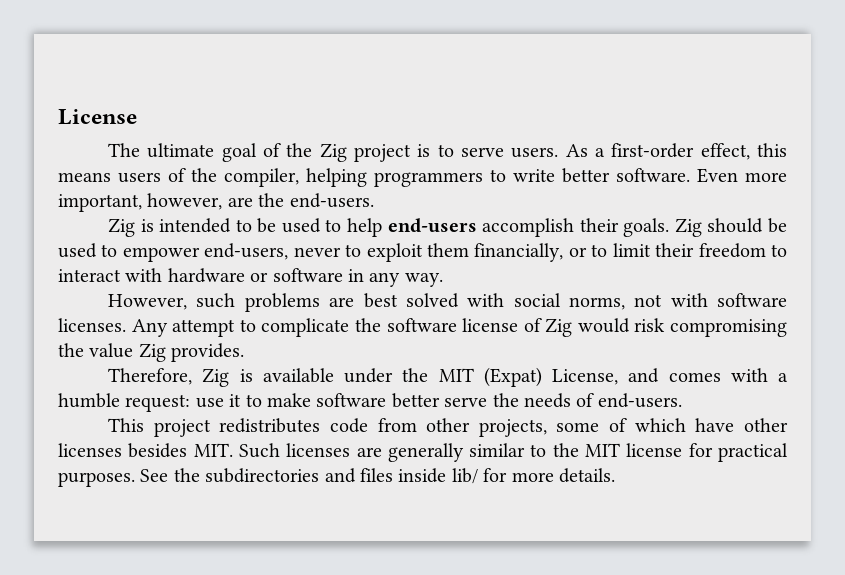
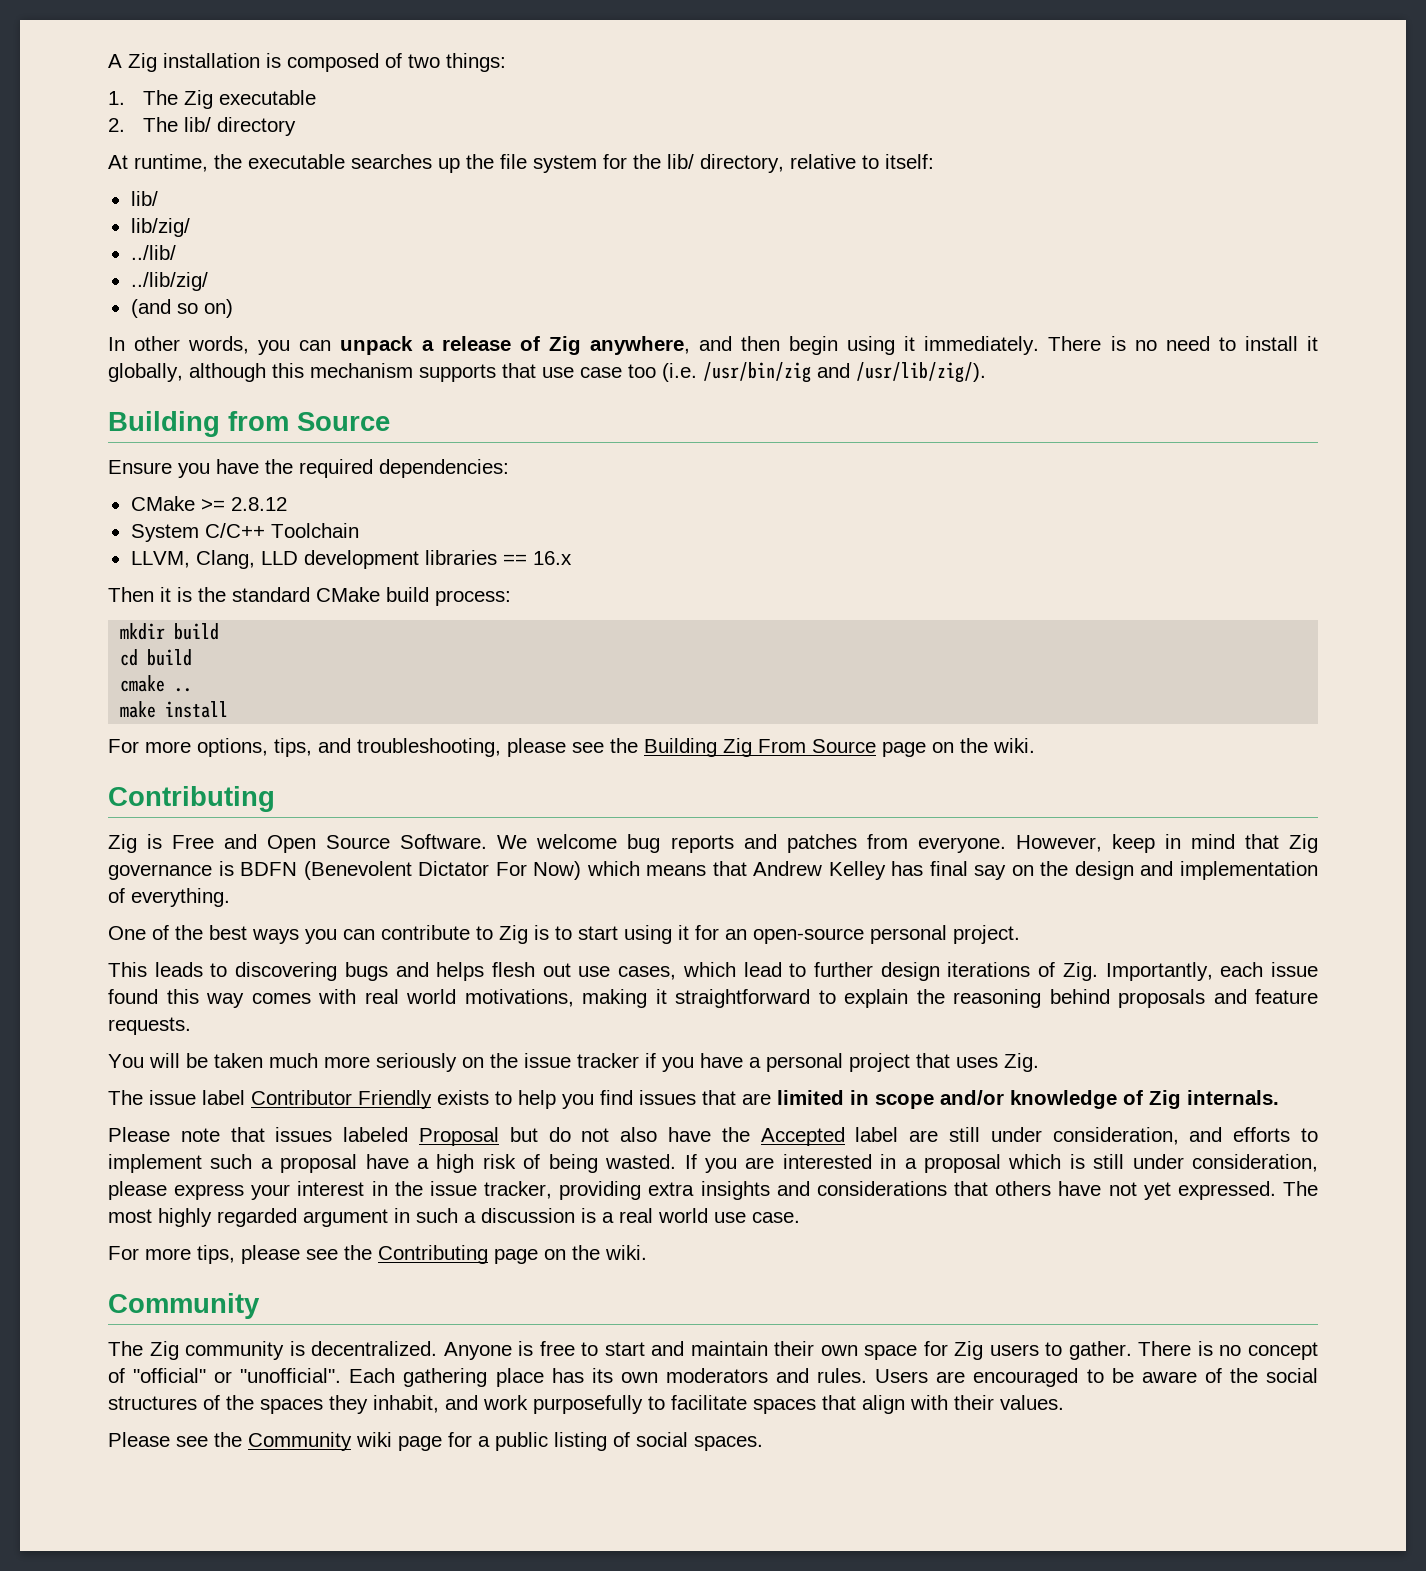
[58,109,137,125] [108,143,787,162] [58,168,787,187] [58,193,374,212] [108,218,787,237] [58,243,788,262] [58,268,443,287] [108,293,787,312] [58,318,788,337] [58,343,245,362] [108,367,788,387] [58,393,682,412] [108,418,788,437] [58,443,788,462] [58,468,615,487] License // The ultimate goal of the Zig project is to serve users. As a first-order effect, this means users of the compiler, helping programmers to write better software. Even more important, however, are the end-users. // Zig is intended to be used to help end-users accomplish their goals. Zig should be used to empower end-users, never to exploit them financially, or to limit their freedom to interact with hardware or software in any way. // However, such problems are best solved with social norms, not with software licenses. Any attempt to complicate the software license of Zig would risk compromising the value Zig provides. // Therefore, Zig is available under the MIT (Expat) License, and comes with a humble request: use it to make software better serve the needs of end-users. // This project redistributes code from other projects, some of which have other licenses besides MIT. Such licenses are generally similar to the MIT license for practical purposes. See the subdirectories and files inside lib/ for more details. -> [108,53,506,72] [108,90,316,109] [108,117,296,136] [108,154,934,173] [130,191,158,206] [130,218,190,237] [130,245,176,260] [130,272,208,291] [130,299,233,318] [108,336,1319,355] [108,362,986,383] [108,411,390,437] [108,459,509,478] [130,496,287,511] [130,523,359,542] [130,550,572,569] [108,587,511,606] [120,623,220,640] [120,649,193,666] [120,675,193,692] [120,701,229,718] [108,738,1035,757] [108,786,275,812] [108,834,1318,853] [108,861,1318,880] [108,888,230,907] [108,925,1020,944] [108,962,1318,981] [108,989,1318,1008] [108,1017,191,1035] [108,1053,1039,1072] [108,1090,1279,1109] [108,1127,1318,1146] [108,1154,1318,1173] [108,1181,1318,1200] [108,1208,800,1227] [108,1245,647,1264] [108,1293,260,1319] [108,1341,1318,1360] [108,1368,1318,1387] [108,1395,1064,1414] [108,1432,763,1451] A Zig installation is composed of two things: // 1. The Zig executable // 2. The lib/ directory // At runtime, the executable searches up the file system for the lib/ directory, relative to itself: // lib/ // lib/zig/ // ../lib/ // ../lib/zig/ // (and so on) // In other words, you can unpack a release of Zig anywhere, and then begin using it immediately. There is no need to install it globally, although this mechanism supports that use case too (i.e. /usr/bin/zig and /usr/lib/zig/). // Building from Source // Ensure you have the required dependencies: // CMake >= 2.8.12 // System C/C++ Toolchain // LLVM, Clang, LLD development libraries == 16.x // Then it is the standard CMake build process: // mkdir build // cd build // cmake .. // make install // For more options, tips, and troubleshooting, please see the Building Zig From Source page on the wiki. // Contributing // Zig is Free and Open Source Software. We welcome bug reports and patches from everyone. However, keep in mind that Zig governance is BDFN (Benevolent Dictator For Now) which means that Andrew Kelley has final say on the design and implementation of everything. // One of the best ways you can contribute to Zig is to start using it for an open-source personal project. // This leads to discovering bugs and helps flesh out use cases, which lead to further design iterations of Zig. Importantly, each issue found this way comes with real world motivations, making it straightforward to explain the reasoning behind proposals and feature requests. // You will be taken much more seriously on the issue tracker if you have a personal project that uses Zig. // The issue label Contributor Friendly exists to help you find issues that are limited in scope and/or knowledge of Zig internals. // Please note that issues labeled Proposal but do not also have the Accepted label are still under consideration, and efforts to implement such a proposal have a high risk of being wasted. If you are interested in a proposal which is still under consideration, please express your interest in the issue tracker, providing extra insights and considerations that others have not yet expressed. The most highly regarded argument in such a discussion is a real world use case. // For more tips, please see the Contributing page on the wiki. // Community // The Zig community is decentralized. Anyone is free to start and maintain their own space for Zig users to gather. There is no concept of "official" or "unofficial". Each gathering place has its own moderators and rules. Users are encouraged to be aware of the social structures of the spaces they inhabit, and work purposefully to facilitate spaces that align with their values. // Please see the Community wiki page for a public listing of social spaces.

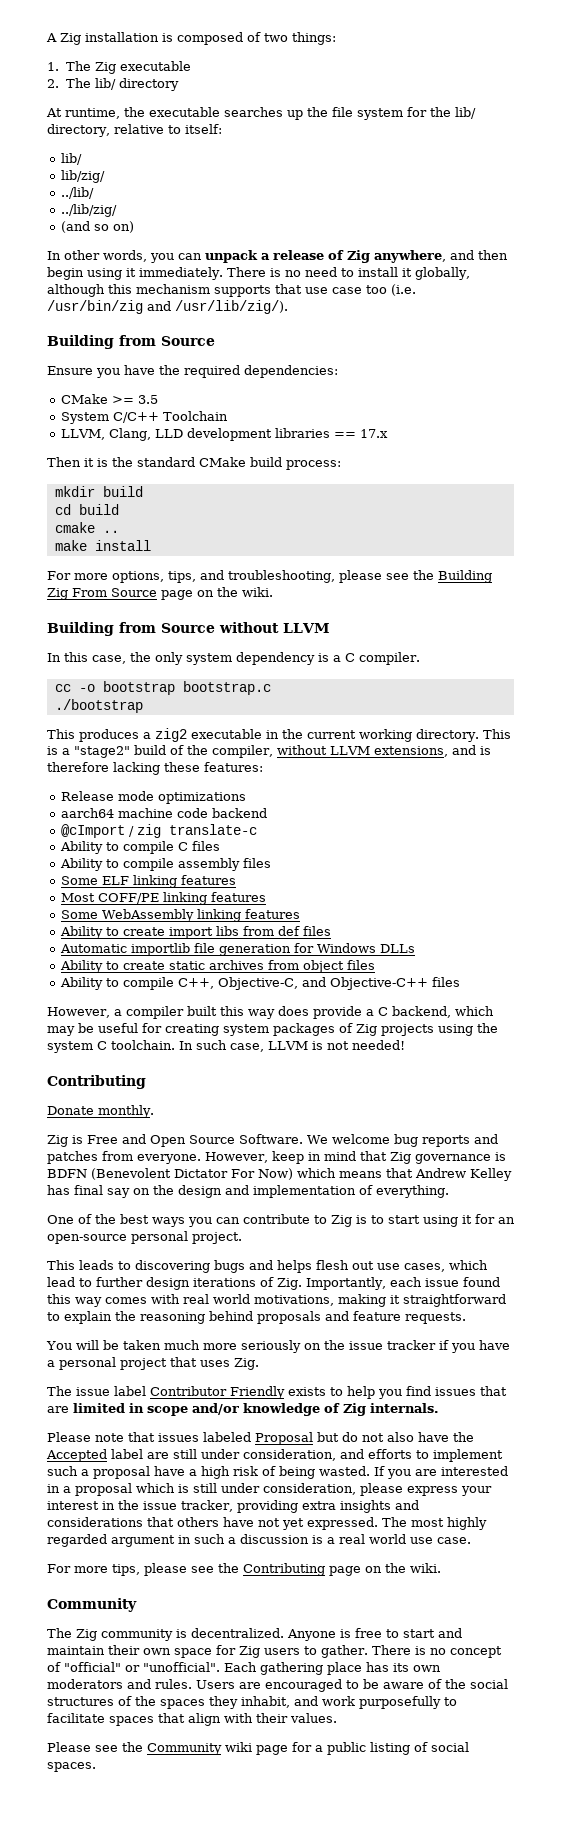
[230,497,287,511] 2.8.12 -> [137,395,158,404] 3.5
[532,551,572,565] 16.x -> [359,429,388,438] 17.x
[108,786,275,812] // Contributing -> [47,622,330,636] [47,652,420,665] [54,681,271,695] [54,699,143,713] [47,728,511,742] [47,745,491,758] [47,762,263,775] [60,791,246,804] [60,808,267,818] [60,824,257,838] [59,841,220,854] [59,858,271,871] [60,875,236,888] [60,892,266,905] [60,909,300,922] [59,926,331,939] [59,943,415,956] [59,960,375,973] [59,977,460,990] [47,1006,494,1019] [47,1023,498,1036] [47,1040,405,1053] [47,1075,146,1089] [47,1105,154,1118] // Building from Source without LLVM // In this case, the only system dependency is a C compiler. // cc -o bootstrap bootstrap.c // ./bootstrap // This produces a zig2 executable in the current working directory. This is a "stage2" build of the compiler, without LLVM extensions, and is therefore lacking these features: // Release mode optimizations // aarch64 machine code backend // @cImport / zig translate-c // Ability to compile C files // Ability to compile assembly files // Some ELF linking features // Most COFF/PE linking features // Some WebAssembly linking features // Ability to create import libs from def files // Automatic importlib file generation for Windows DLLs // Ability to create static archives from object files // Ability to compile C++, Objective-C, and Objective-C++ files // However, a compiler built this way does provide a C backend, which may be useful for creating system packages of Zig projects using the system C toolchain. In such case, LLVM is not needed! // Contributing // Donate monthly.

